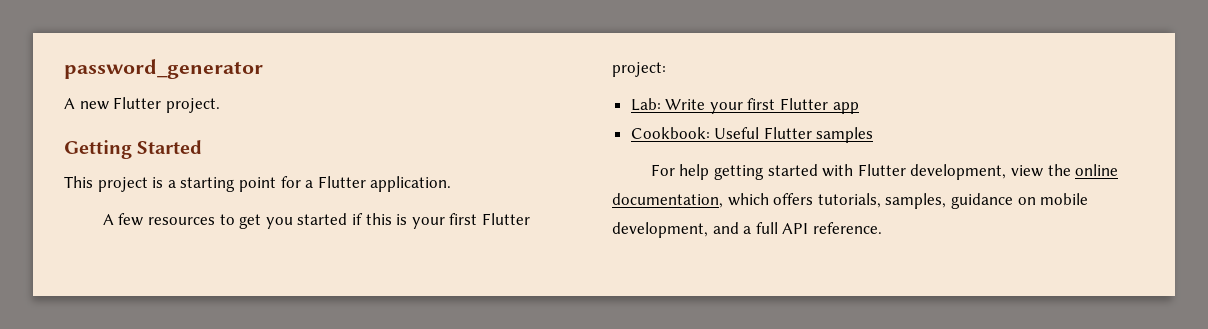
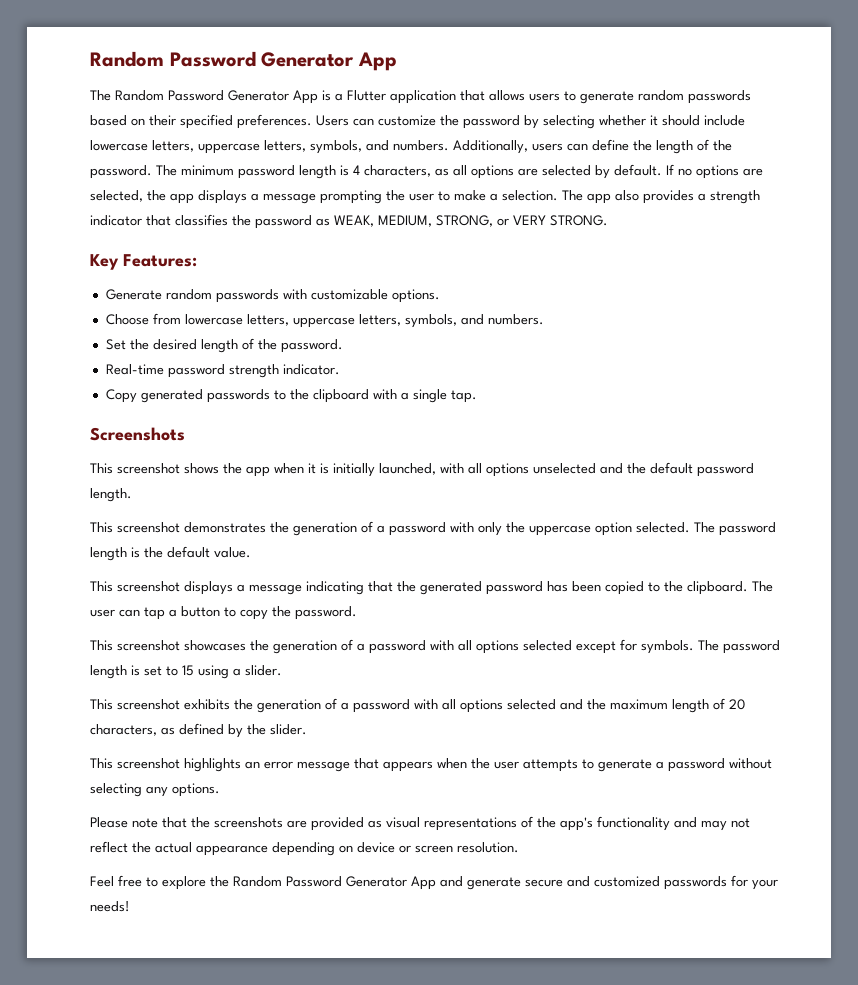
[64,59,263,79] [64,97,220,113] [64,140,203,159] [64,176,452,192] [102,213,530,229] [612,62,666,77] [630,98,859,114] [630,127,874,143] [650,164,1119,180] [612,193,1089,209] [612,222,882,238] password_generator // A new Flutter project. // Getting Started // This project is a starting point for a Flutter application. // A few resources to get you started if this is your first Flutter project: // Lab: Write your first Flutter app // Cookbook: Useful Flutter samples // For help getting started with Flutter development, view the online documentation, which offers tutorials, samples, guidance on mobile development, and a full API reference. -> [90,51,397,71] [90,90,751,104] [90,114,745,129] [90,139,732,154] [90,164,763,179] [90,190,760,204] [90,214,608,229] [90,254,197,270] [105,289,440,303] [105,313,544,328] [105,338,343,353] [105,364,340,378] [105,389,477,403] [90,427,185,441] [90,462,754,477] [90,488,132,502] [90,521,776,536] [90,546,251,561] [90,581,773,595] [90,606,357,620] [90,639,780,654] [90,665,282,679] [90,698,745,713] [90,723,307,738] [90,758,772,772] [90,783,220,797] [90,816,750,831] [90,841,519,856] [90,875,778,890] [90,901,130,912] Random Password Generator App // The Random Password Generator App is a Flutter application that allows users to generate random passwords based on their specified preferences. Users can customize the password by selecting whether it should include lowercase letters, uppercase letters, symbols, and numbers. Additionally, users can define the length of the password. The minimum password length is 4 characters, as all options are selected by default. If no options are selected, the app displays a message prompting the user to make a selection. The app also provides a strength indicator that classifies the password as WEAK, MEDIUM, STRONG, or VERY STRONG. // Key Features: // Generate random passwords with customizable options. // Choose from lowercase letters, uppercase letters, symbols, and numbers. // Set the desired length of the password. // Real-time password strength indicator. // Copy generated passwords to the clipboard with a single tap. // Screenshots // This screenshot shows the app when it is initially launched, with all options unselected and the default password length. // This screenshot demonstrates the generation of a password with only the uppercase option selected. The password length is the default value. // This screenshot displays a message indicating that the generated password has been copied to the clipboard. The user can tap a button to copy the password. // This screenshot showcases the generation of a password with all options selected except for symbols. The password length is set to 15 using a slider. // This screenshot exhibits the generation of a password with all options selected and the maximum length of 20 characters, as defined by the slider. // This screenshot highlights an error message that appears when the user attempts to generate a password without selecting any options. // Please note that the screenshots are provided as visual representations of the app's functionality and may not reflect the actual appearance depending on device or screen resolution. // Feel free to explore the Random Password Generator App and generate secure and customized passwords for your needs!

